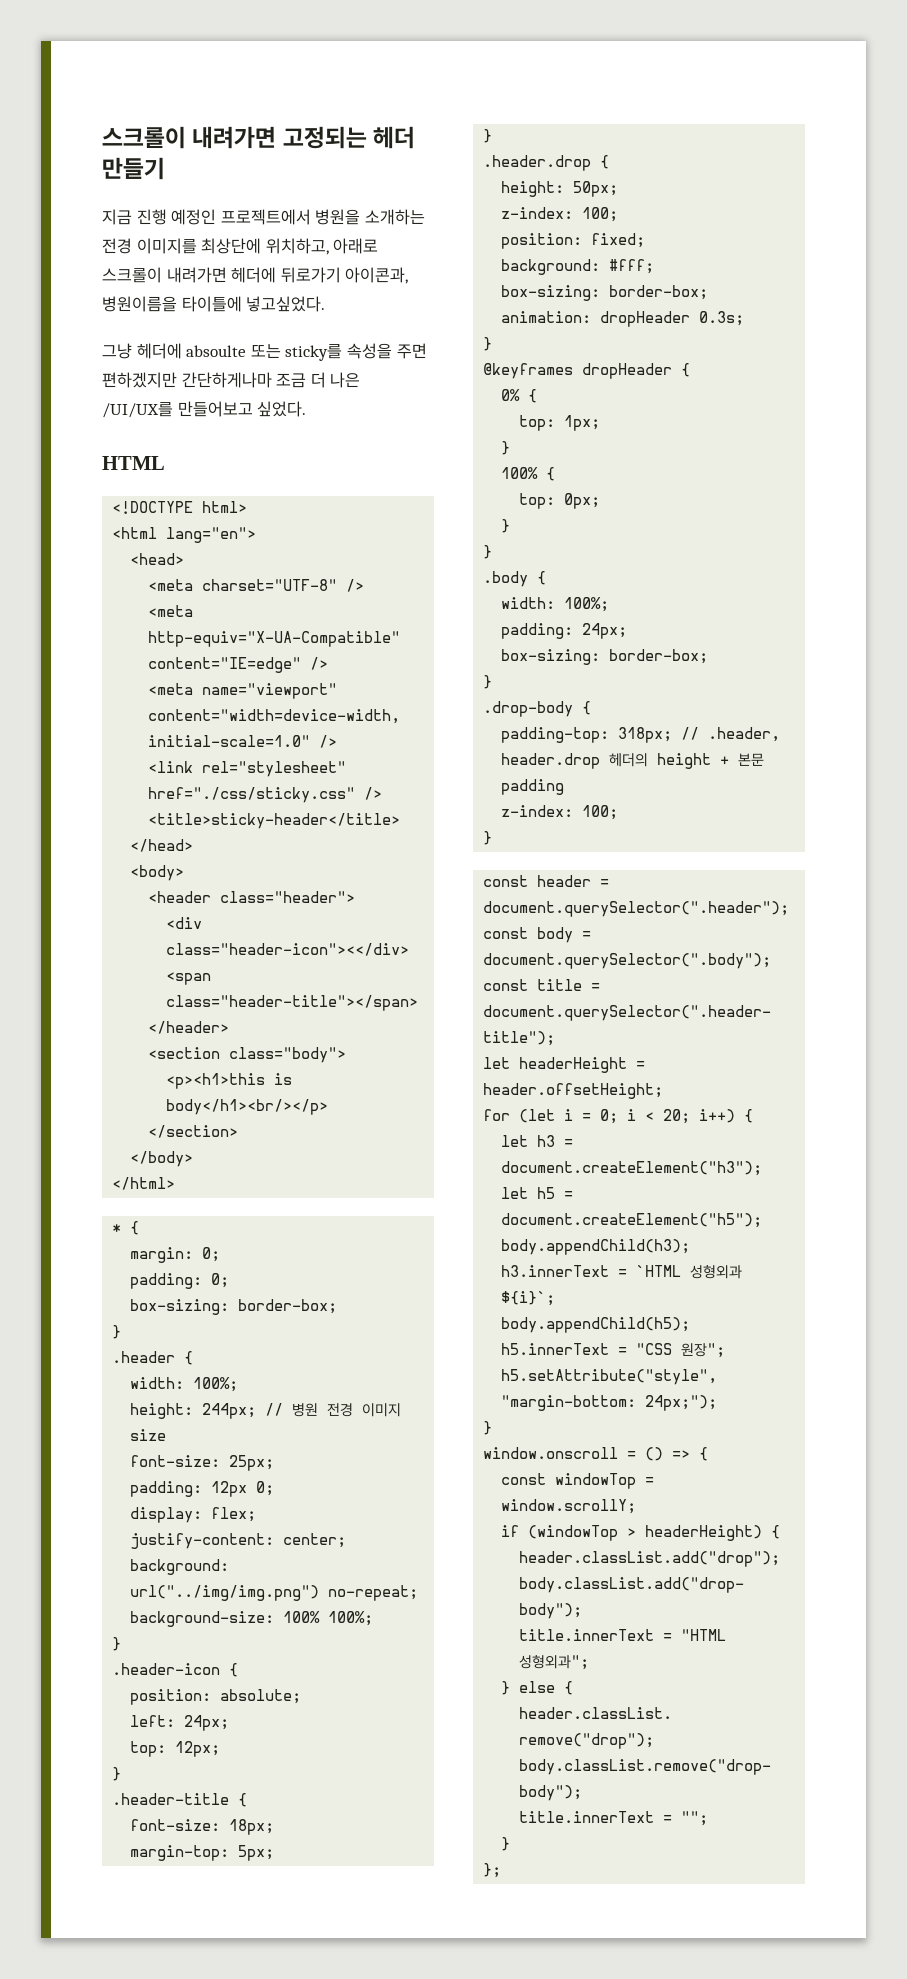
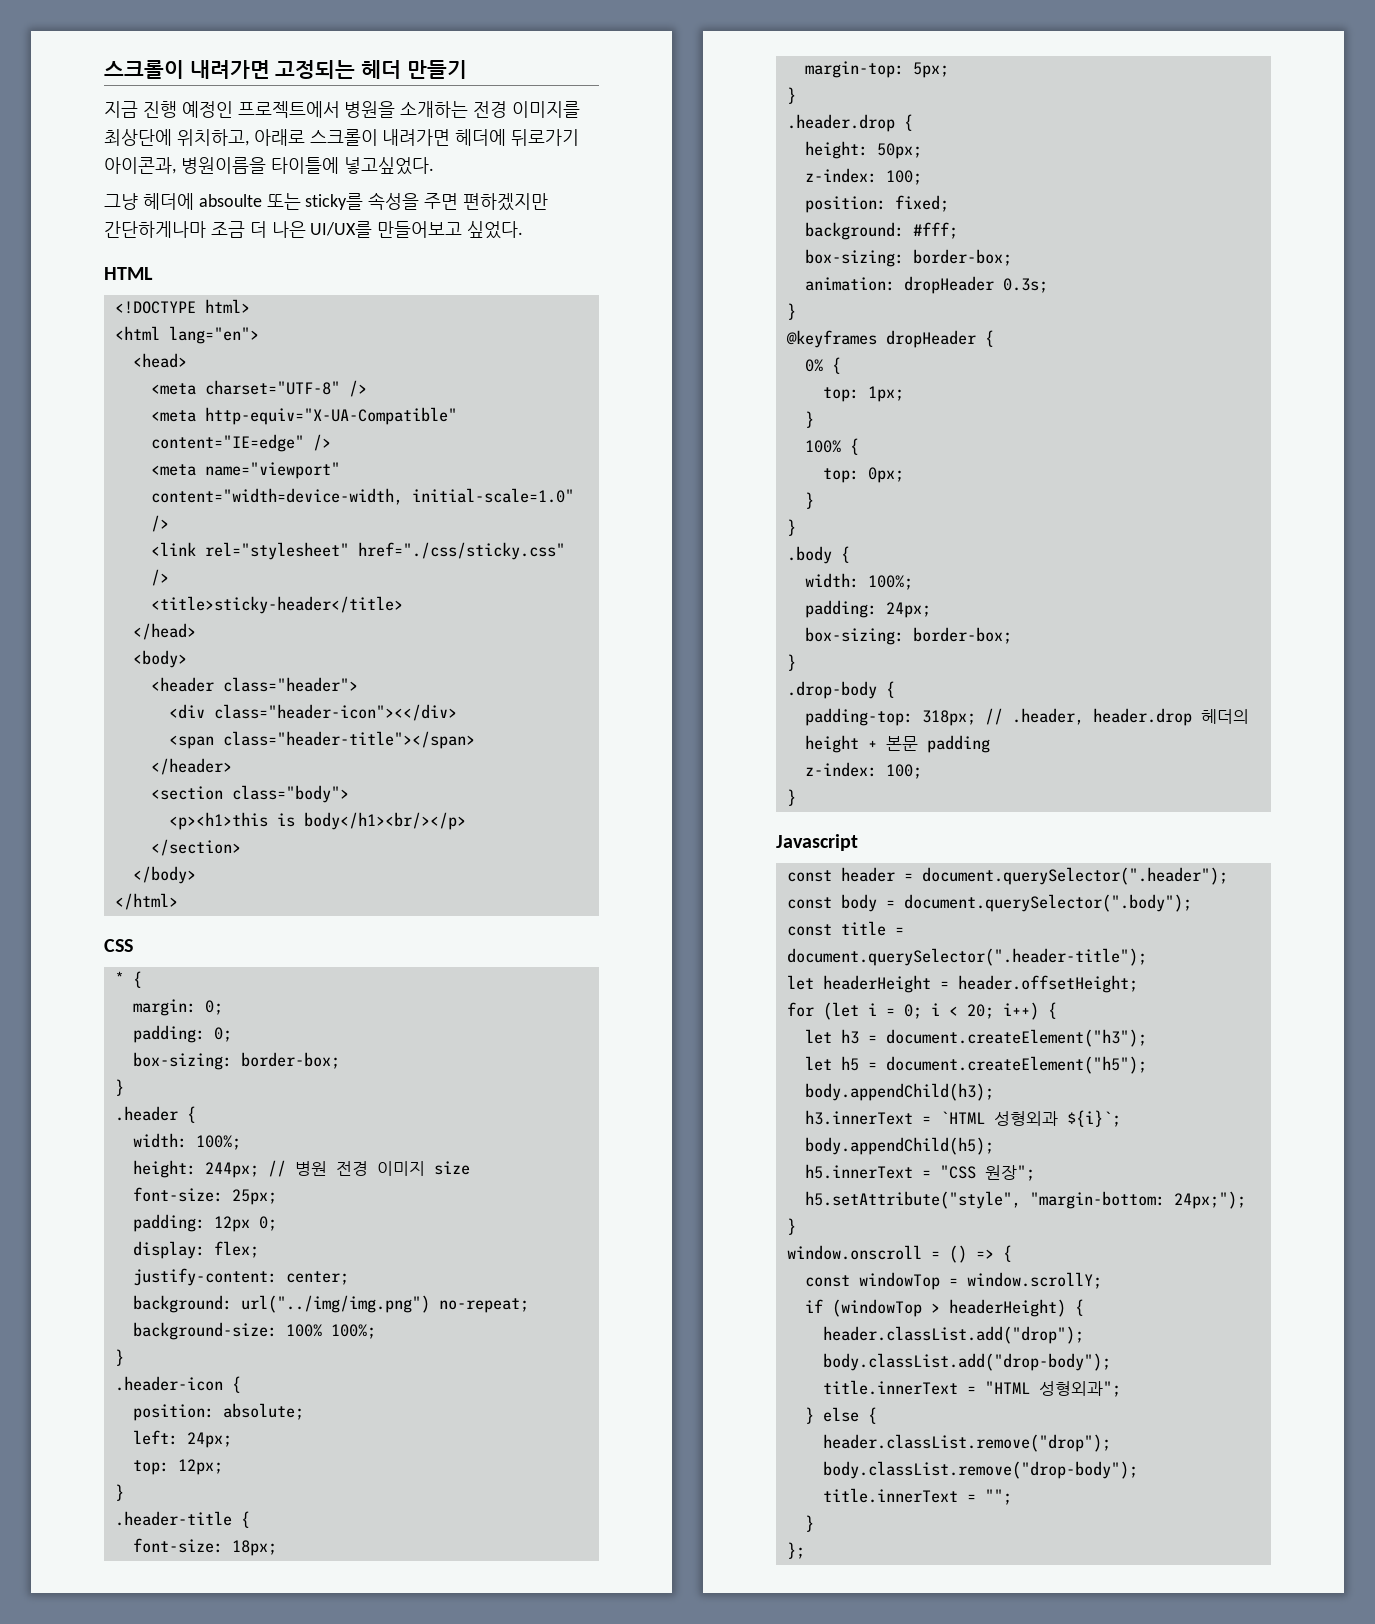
[102,402,173,418] /UI/UX를 -> [310,221,373,238] UI/UX를
(176, 1183) none -> [104,939,133,952] // CSS
(493, 838) none -> [776,834,858,851] // Javascript

